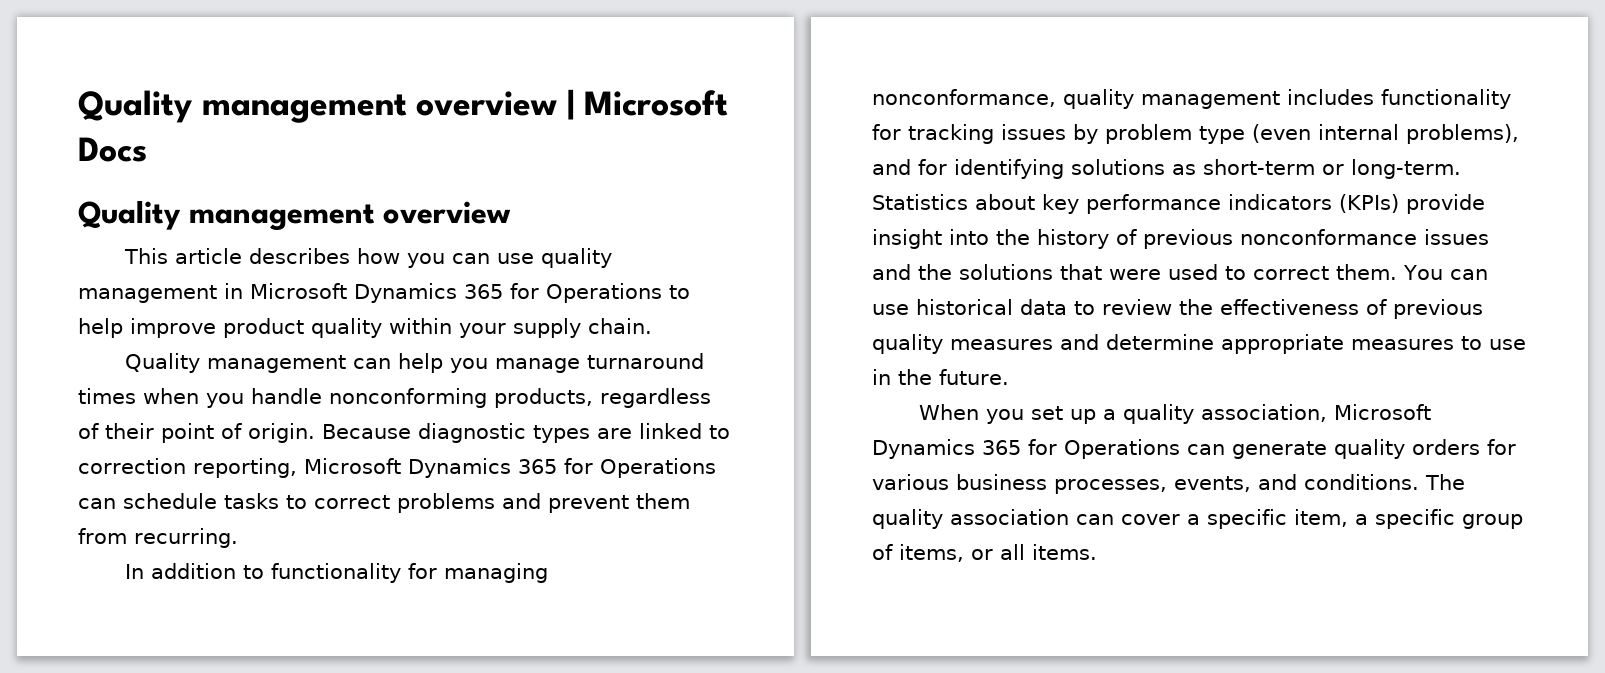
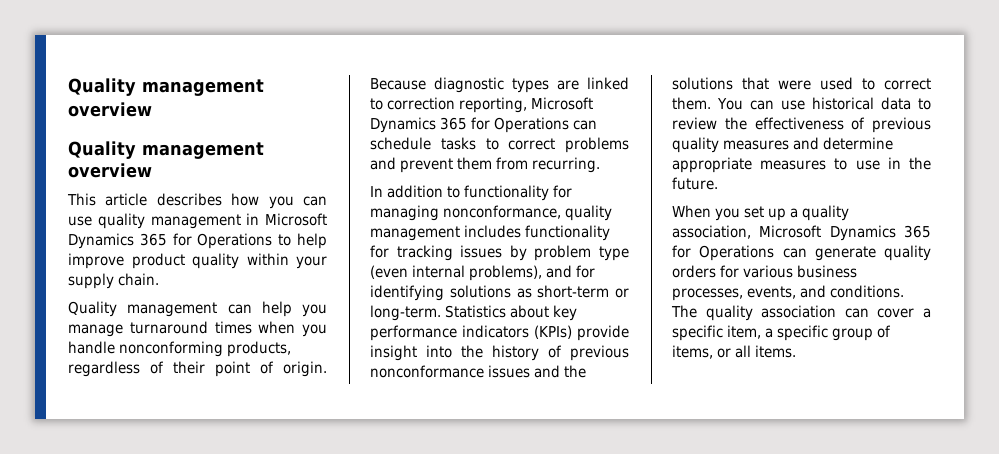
[78,89,729,123] [78,137,147,162] Quality management overview | Microsoft Docs -> [68,78,264,96] [68,102,152,117] Quality management overview

